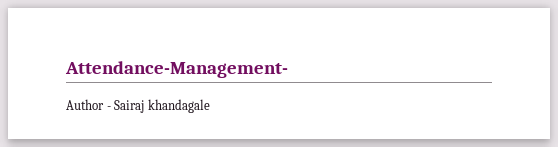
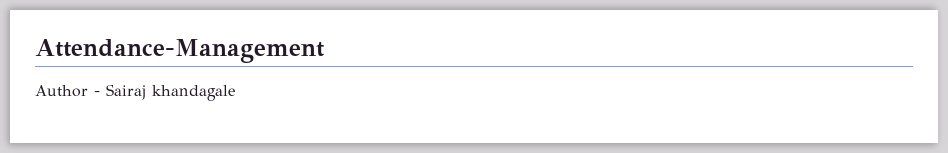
[65,61,288,78] Attendance-Management- -> [35,39,325,63] Attendance-Management

